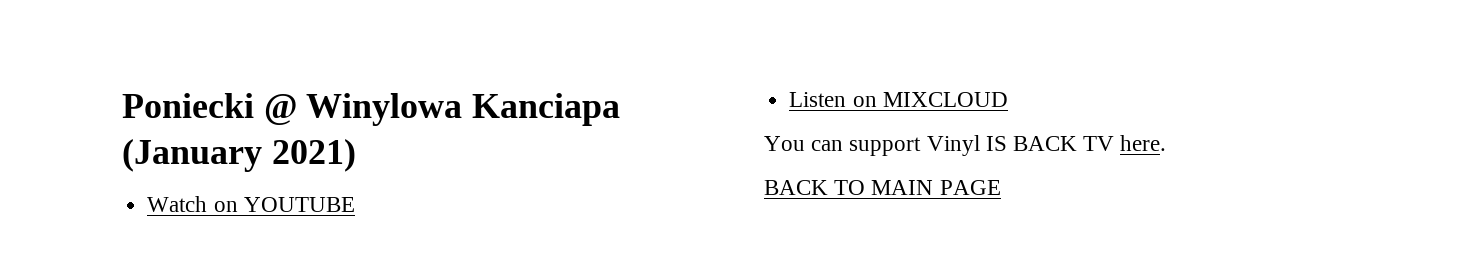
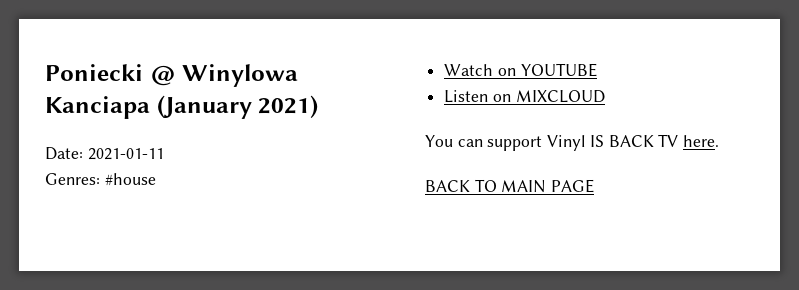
(356, 155) none -> [45,147,164,160] [45,173,156,186] // Date: 2021-01-11 // Genres: #house

